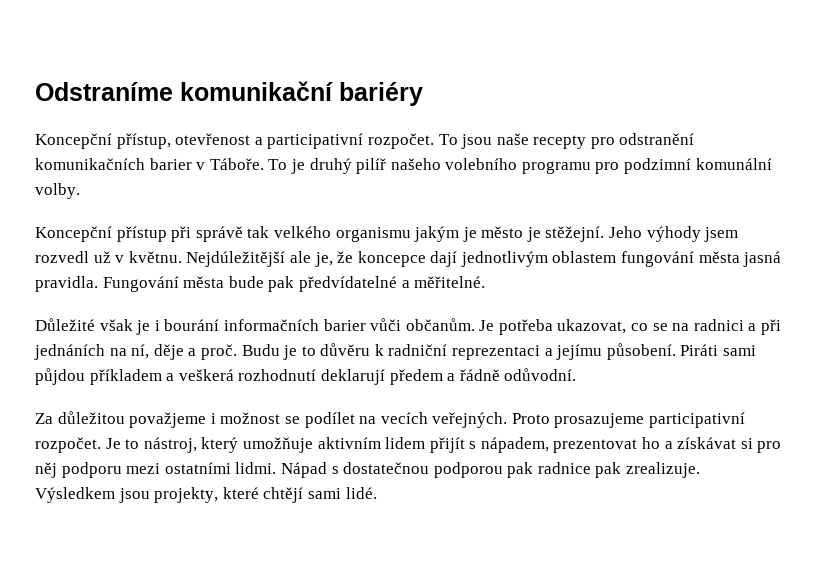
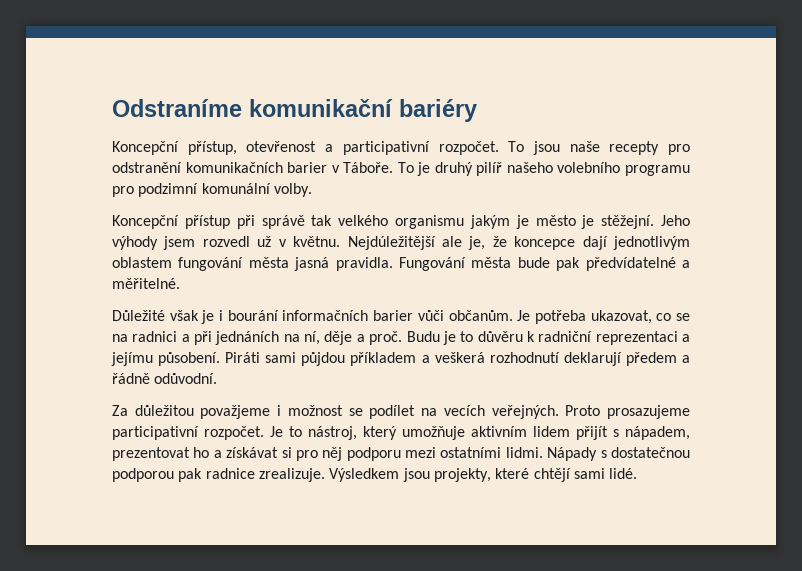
[280,462,327,478] Nápad -> [547,447,598,461] Nápady
[595,462,622,478] pak -> (255, 473) none

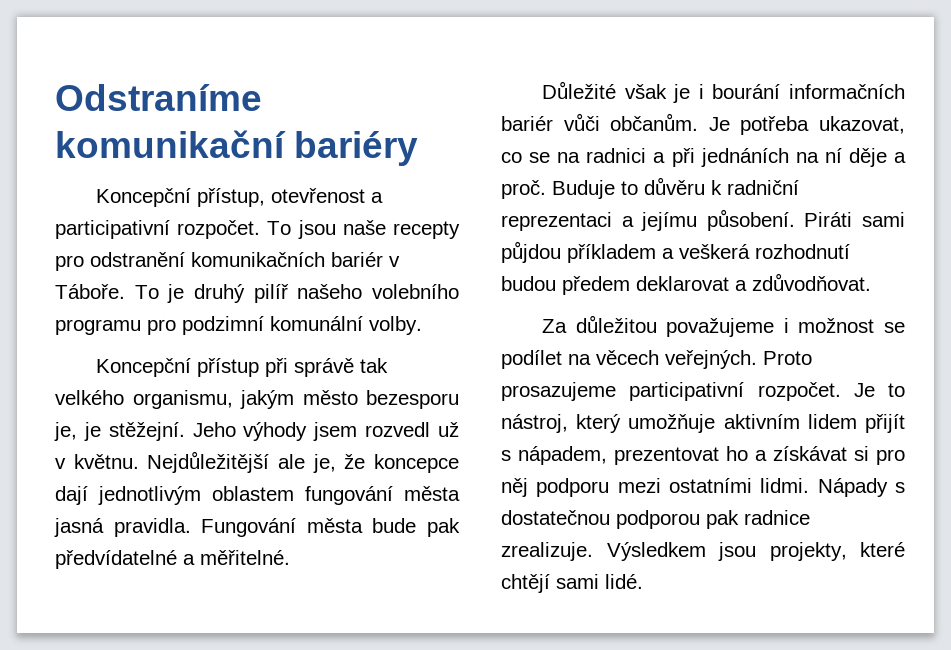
[287,162,328,173] barier -> [331,252,383,267] bariér
[395,215,576,229] organismu jakým je město -> [132,390,459,409] [54,422,77,441] organismu, jakým město bezesporu je,
[347,236,436,250] Nejdúležitější -> [147,451,270,473] Nejdůležitější
[373,310,414,321] barier -> [501,116,553,131] bariér
[304,331,321,345] ní, -> [824,148,842,163] ní
[406,331,456,345] Budu je -> [552,180,615,199] Buduje
[563,352,690,366] [112,373,218,384] deklarují předem a řádně odůvodní. -> [501,273,871,295] budou předem deklarovat a zdůvodňovat.
[200,405,271,419] považjeme -> [666,318,775,337] považujeme
[443,405,485,416] vecích -> [596,350,659,365] věcech

